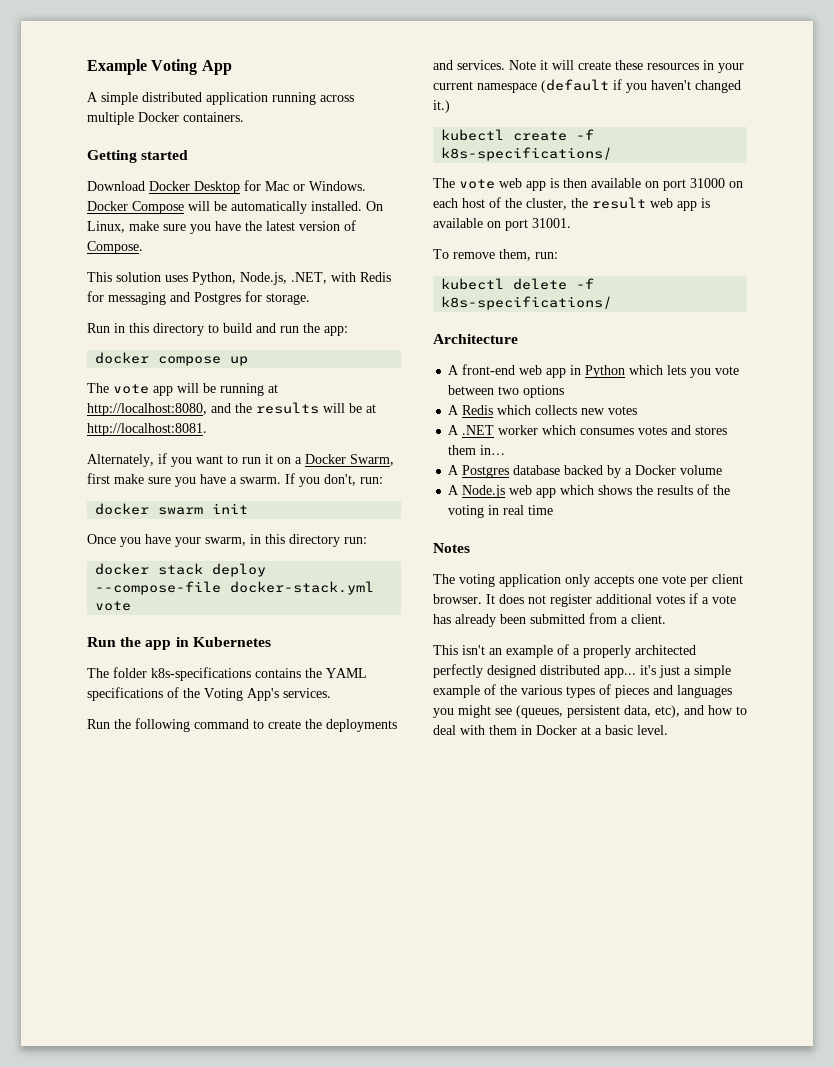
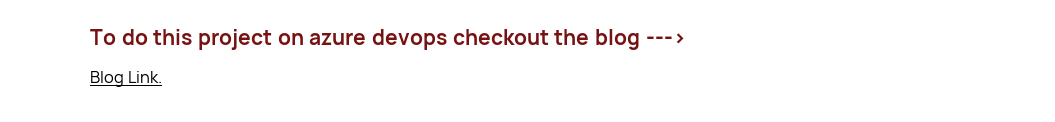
[87,59,232,75] [87,92,354,105] [87,112,244,125] [87,150,189,163] [87,180,366,194] [87,201,383,214] [87,220,356,234] [87,241,143,254] [87,272,391,285] [87,291,310,305] [87,323,348,336] [95,352,249,366] [87,383,278,396] [87,402,376,416] [87,423,207,436] [87,453,394,467] [87,473,383,487] [95,503,249,515] [87,534,367,547] [95,563,267,577] [95,581,375,595] [95,601,132,611] [87,637,271,650] [87,667,367,681] [87,687,331,701] [87,718,397,732] [433,60,744,73] [433,79,741,93] [433,100,450,113] [441,129,595,141] [441,147,613,161] [433,178,743,191] [433,197,710,211] [433,218,571,231] [433,249,558,261] [441,278,595,290] [441,296,613,310] [433,334,518,344] [448,364,740,378] [448,385,565,398] [448,405,638,415] [448,425,728,435] [448,445,506,455] [448,465,723,478] [448,484,731,498] [448,505,554,518] [433,543,470,553] [433,574,743,587] [433,593,736,607] [433,613,666,627] [433,644,696,658] [433,664,731,678] [433,684,732,698] [433,705,747,718] [433,725,668,735] Example Voting App // A simple distributed application running across multiple Docker containers. // Getting started // Download Docker Desktop for Mac or Windows. Docker Compose will be automatically installed. On Linux, make sure you have the latest version of Compose. // This solution uses Python, Node.js, .NET, with Redis for messaging and Postgres for storage. // Run in this directory to build and run the app: // docker compose up // The vote app will be running at http://localhost:8080, and the results will be at http://localhost:8081. // Alternately, if you want to run it on a Docker Swarm, first make sure you have a swarm. If you don't, run: // docker swarm init // Once you have your swarm, in this directory run: // docker stack deploy --compose-file docker-stack.yml vote // Run the app in Kubernetes // The folder k8s-specifications contains the YAML specifications of the Voting App's services. // Run the following command to create the deployments and services. Note it will create these resources in your current namespace (default if you haven't changed it.) // kubectl create -f k8s-specifications/ // The vote web app is then available on port 31000 on each host of the cluster, the result web app is available on port 31001. // To remove them, run: // kubectl delete -f k8s-specifications/ // Architecture // A front-end web app in Python which lets you vote between two options // A Redis which collects new votes // A .NET worker which consumes votes and stores them in… // A Postgres database backed by a Docker volume // A Node.js web app which shows the results of the voting in real time // Notes // The voting application only accepts one vote per client browser. It does not register additional votes if a vote has already been submitted from a client. // This isn't an example of a properly architected perfectly designed distributed app... it's just a simple example of the various types of pieces and languages you might see (queues, persistent data, etc), and how to deal with them in Docker at a basic level. -> [90,29,686,50] [90,71,163,87] To do this project on azure devops checkout the blog ---> // Blog Link.

